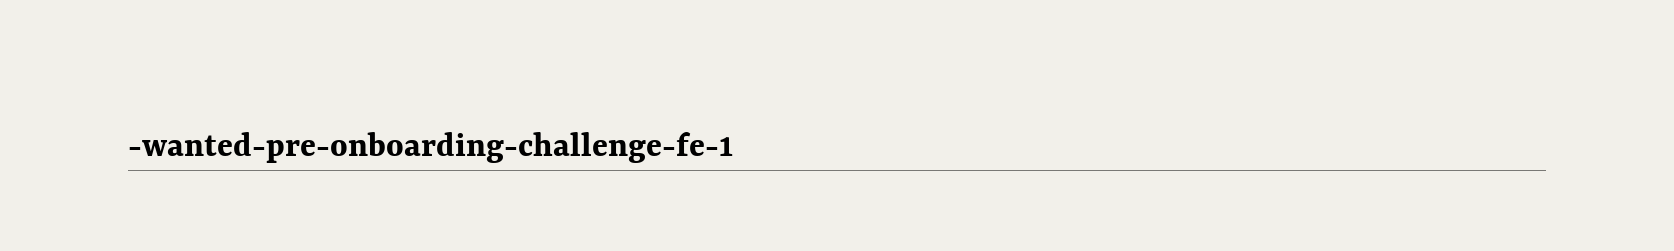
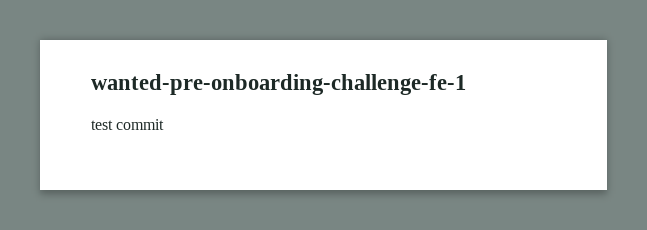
[128,132,733,163] -wanted-pre-onboarding-challenge-fe-1 -> [91,74,466,95] [91,119,165,130] wanted-pre-onboarding-challenge-fe-1 // test commit

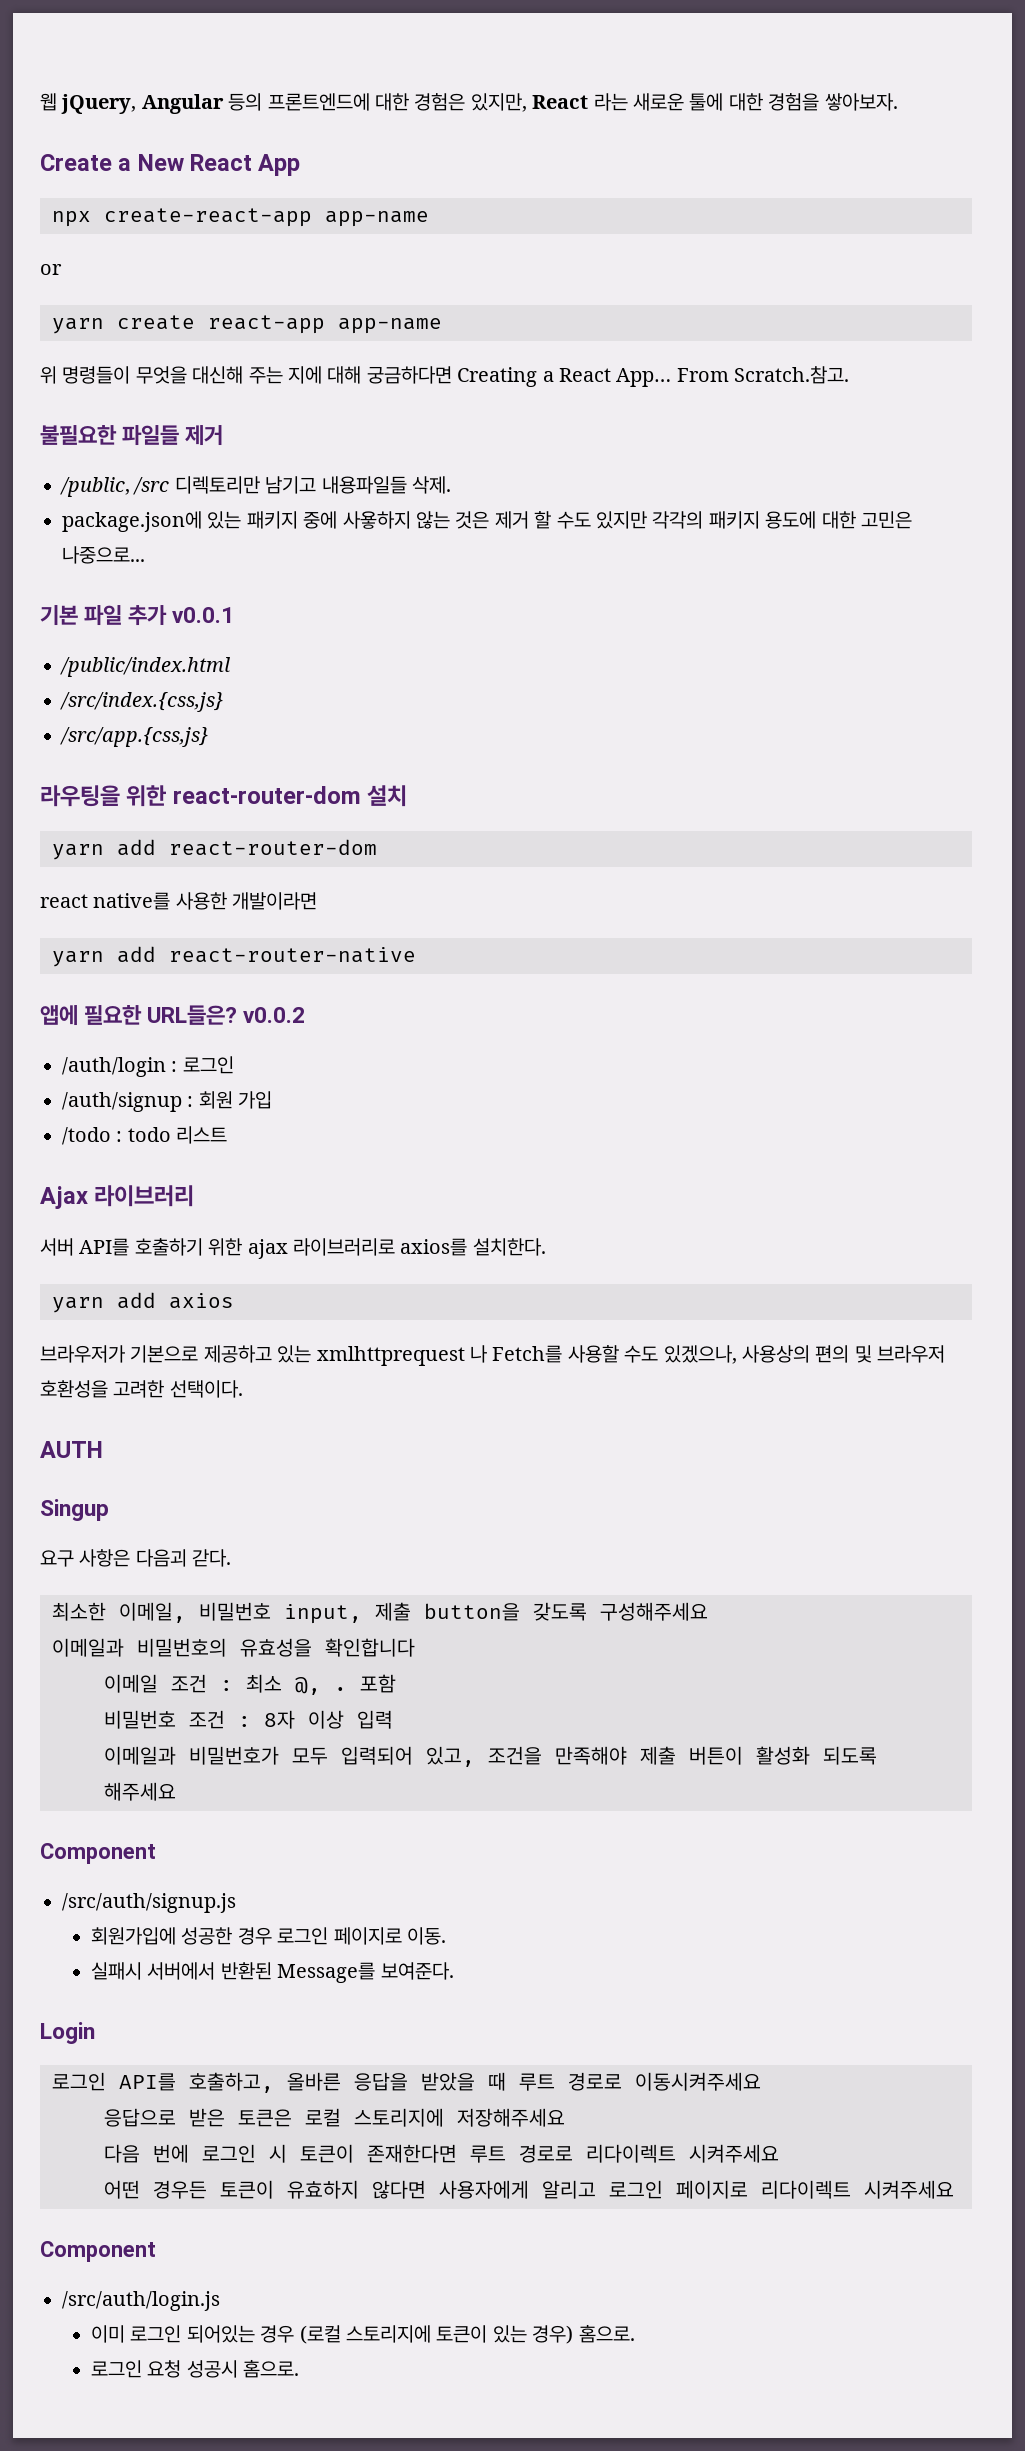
[91,74,466,95] [91,119,165,130] wanted-pre-onboarding-challenge-fe-1 // test commit -> [40,93,898,114] [40,154,301,176] [52,208,429,227] [40,264,62,275] [52,315,442,334] [40,366,850,387] [40,425,224,446] [60,476,451,497] [62,511,912,532] [62,546,145,564] [40,605,235,626] [60,657,230,677] [60,692,224,712] [60,727,209,747] [40,785,408,807] [52,839,377,860] [40,892,318,910] [52,946,416,967] [40,1005,306,1026] [62,1056,234,1077] [62,1091,273,1112] [62,1126,228,1145] [40,1185,195,1209] [40,1238,546,1259] [52,1292,234,1313] [40,1345,946,1366] [40,1380,243,1398] [40,1441,103,1458] [40,1499,109,1521] [40,1549,232,1567] [52,1602,708,1624] [52,1638,415,1657] [104,1674,396,1695] [104,1710,393,1729] [104,1746,877,1767] [104,1782,176,1801] [40,1843,156,1864] [62,1893,236,1913] [90,1927,446,1945] [90,1962,454,1983] [40,2022,95,2044] [52,2072,761,2093] [104,2108,565,2127] [104,2144,779,2163] [104,2180,954,2199] [40,2241,156,2262] [62,2291,220,2311] [90,2324,635,2344] [90,2359,300,2378] 웹 jQuery, Angular 등의 프론트엔드에 대한 경험은 있지만, React 라는 새로운 툴에 대한 경험을 쌓아보자. // Create a New React App // npx create-react-app app-name // or // yarn create react-app app-name // 위 명령들이 무엇을 대신해 주는 지에 대해 궁금하다면 Creating a React App… From Scratch.참고. // 불필요한 파일들 제거 // /public, /src 디렉토리만 남기고 내용파일들 삭제. // package.json에 있는 패키지 중에 사욯하지 않는 것은 제거 할 수도 있지만 각각의 패키지 용도에 대한 고민은 나중으로... // 기본 파일 추가 v0.0.1 // /public/index.html // /src/index.{css,js} // /src/app.{css,js} // 라우팅을 위한 react-router-dom 설치 // yarn add react-router-dom // react native를 사용한 개발이라면 // yarn add react-router-native // 앱에 필요한 URL들은? v0.0.2 // /auth/login : 로그인 // /auth/signup : 회원 가입 // /todo : todo 리스트 // Ajax 라이브러리 // 서버 API를 호출하기 위한 ajax 라이브러리로 axios를 설치한다. // yarn add axios // 브라우저가 기본으로 제공하고 있는 xmlhttprequest 나 Fetch를 사용할 수도 있겠으나, 사용상의 편의 및 브라우저 호환성을 고려한 선택이다. // AUTH // Singup // 요구 사항은 다음괴 갇다. // 최소한 이메일, 비밀번호 input, 제출 button을 갖도록 구성해주세요 // 이메일과 비밀번호의 유효성을 확인합니다 // 이메일 조건 : 최소 @, . 포함 // 비밀번호 조건 : 8자 이상 입력 // 이메일과 비밀번호가 모두 입력되어 있고, 조건을 만족해야 제출 버튼이 활성화 되도록 해주세요 // Component // /src/auth/signup.js // 회원가입에 성공한 경우 로그인 페이지로 이동. // 실패시 서버에서 반환된 Message를 보여준다. // Login // 로그인 API를 호출하고, 올바른 응답을 받았을 때 루트 경로로 이동시켜주세요 // 응답으로 받은 토큰은 로컬 스토리지에 저장해주세요 // 다음 번에 로그인 시 토큰이 존재한다면 루트 경로로 리다이렉트 시켜주세요 // 어떤 경우든 토큰이 유효하지 않다면 사용자에게 알리고 로그인 페이지로 리다이렉트 시켜주세요 // Component // /src/auth/login.js // 이미 로그인 되어있는 경우 (로컬 스토리지에 토큰이 있는 경우) 홈으로. // 로그인 요청 성공시 홈으로.

